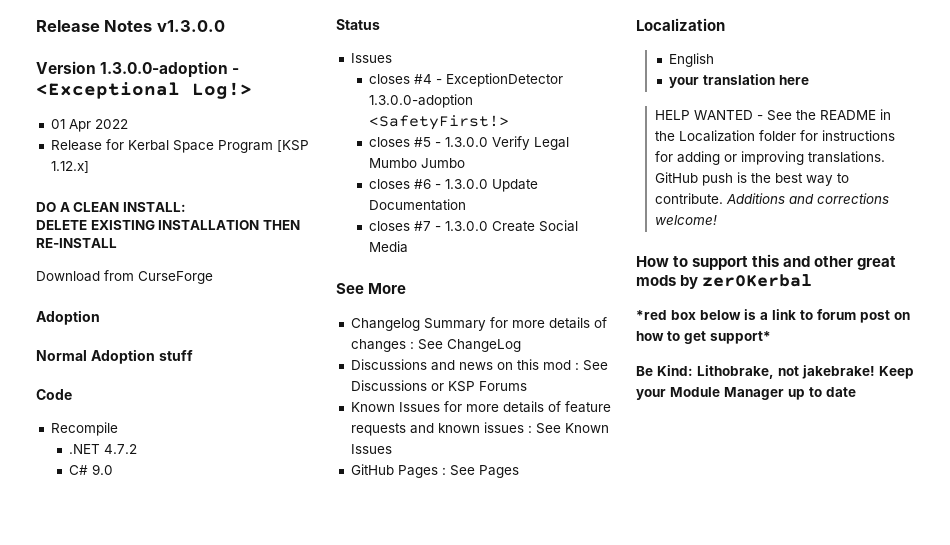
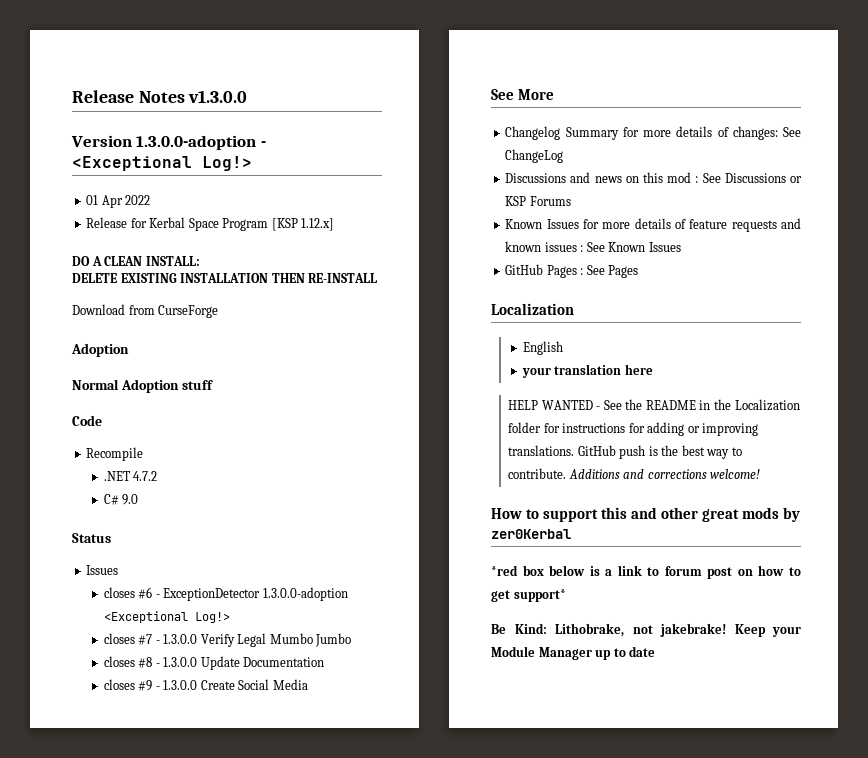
[414,74,433,84] #4 -> [138,587,153,599] #6
[369,115,510,130] [369,137,432,147] <SafetyFirst!> // closes #5 -> [103,611,230,623] [103,633,153,645] <Exceptional Log!> // closes #7
[414,179,432,189] #6 -> [138,657,153,668] #8
[414,221,432,231] #7 -> [138,680,153,691] #9
[350,339,414,352] changes : -> [732,126,778,140] changes:

